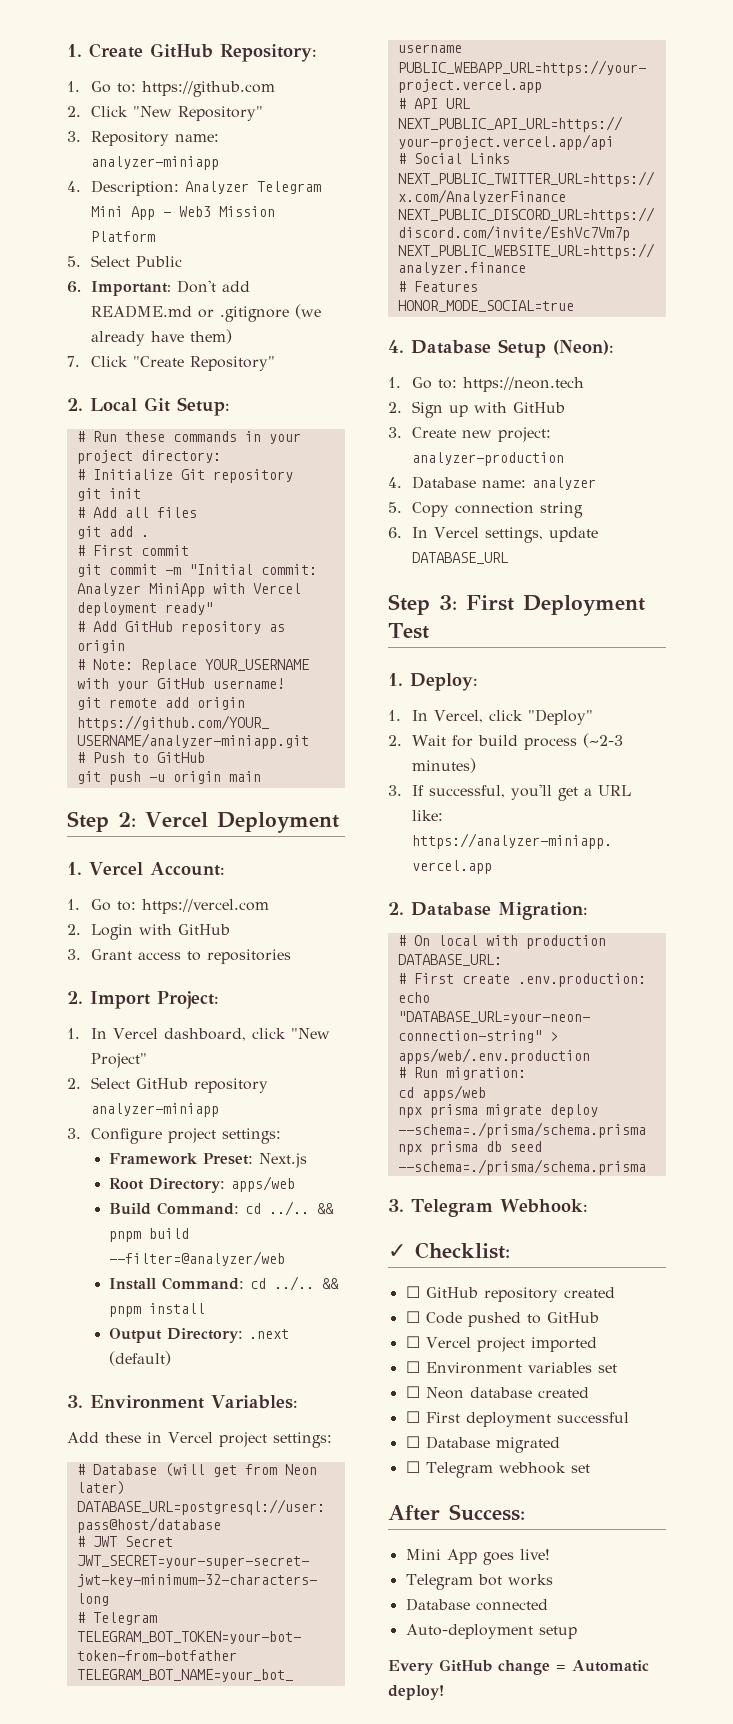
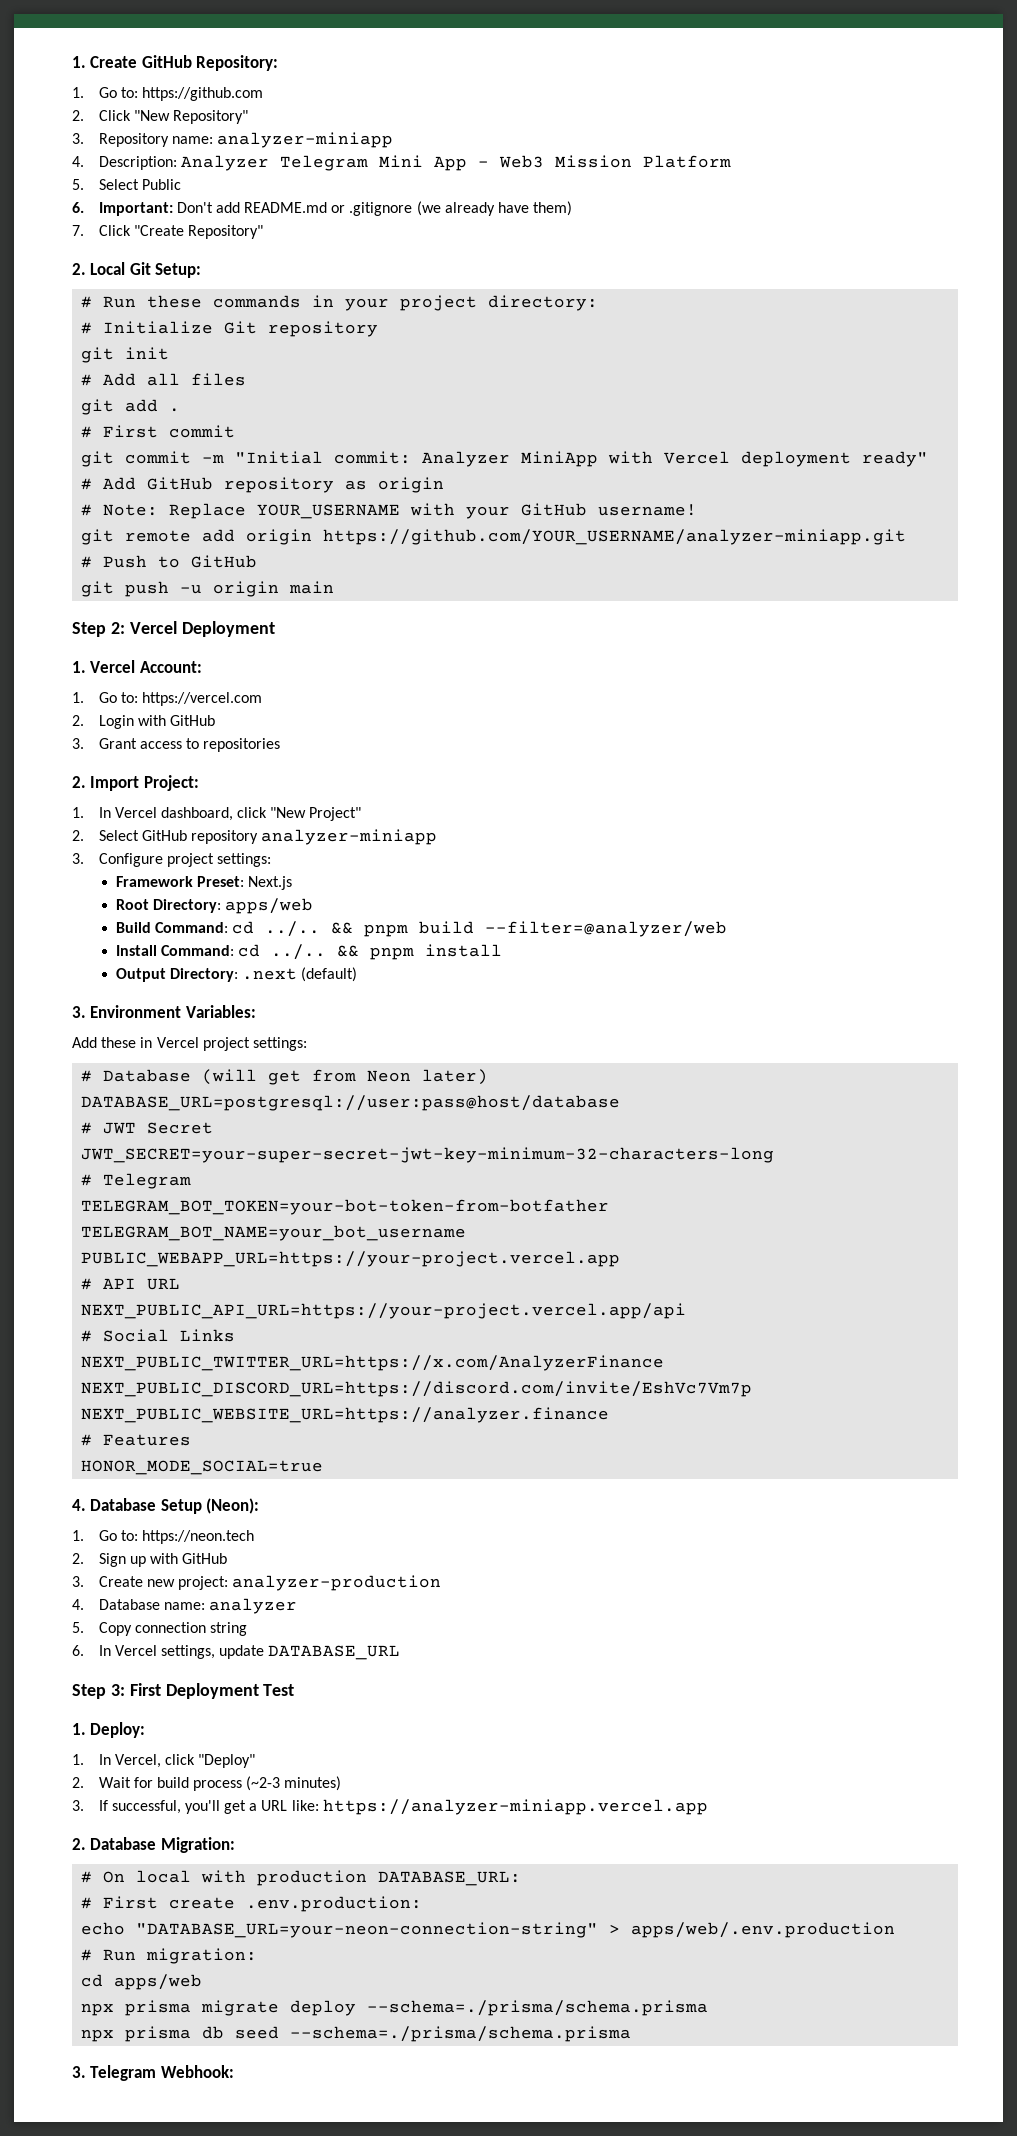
[388,1242,510,1259] [405,1286,615,1302] [405,1311,599,1327] [405,1336,597,1352] [405,1361,617,1374] [405,1386,589,1399] [405,1411,629,1427] [405,1436,560,1453] [405,1461,590,1478] [388,1504,525,1521] [405,1549,550,1565] [405,1574,553,1590] [405,1598,548,1611] [405,1624,577,1639] [388,1659,649,1675] [388,1685,444,1700] // ✓ Checklist: // ☐ GitHub repository created // ☐ Code pushed to GitHub // ☐ Vercel project imported // ☐ Environment variables set // ☐ Neon database created // ☐ First deployment successful // ☐ Database migrated // ☐ Telegram webhook set // After Success: // Mini App goes live! // Telegram bot works // Database connected // Auto-deployment setup // Every GitHub change = Automatic deploy! -> (234, 2071) none

